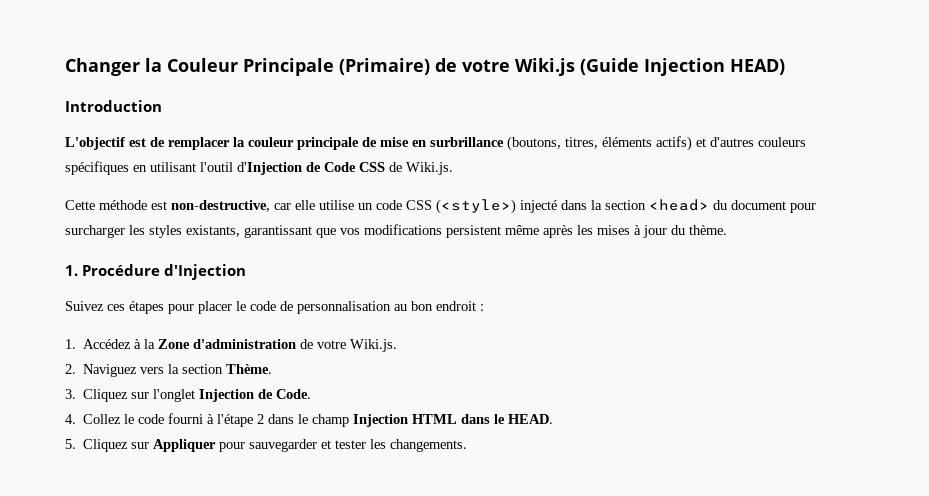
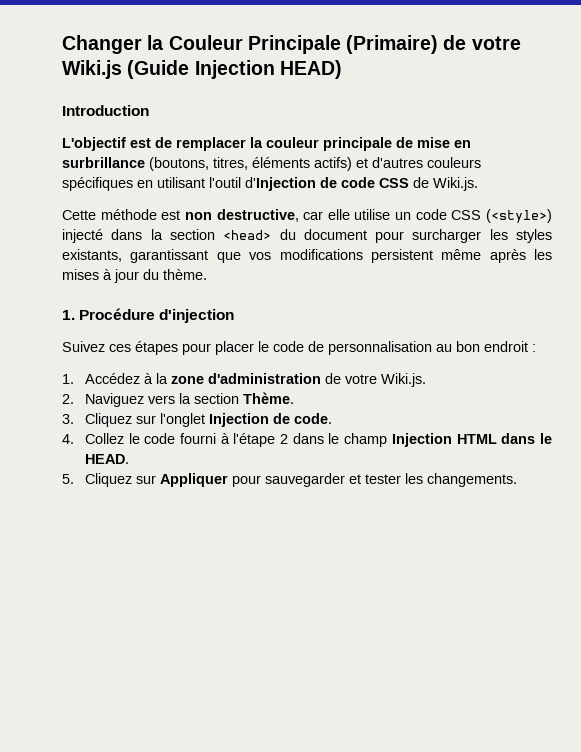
[324,162,356,172] Code -> [341,177,375,188] code
[171,200,270,212] non-destructive, -> [184,209,299,222] non destructive,
[164,264,246,280] d'Injection -> [159,309,235,323] d'injection
[158,339,191,349] Zone -> [170,376,204,384] zone
[276,389,312,399] Code. -> [293,413,332,424] code.

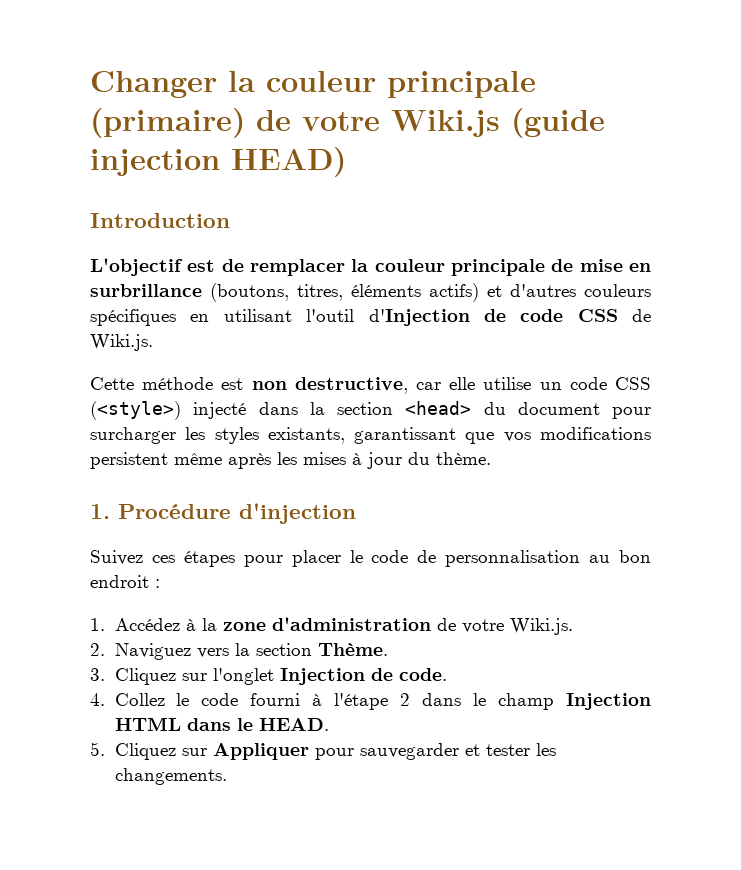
[168,35,439,54] Couleur Principale (Primaire) -> [266,71,536,98] [90,108,245,138] couleur principale (primaire)
[127,60,275,79] (Guide Injection -> [511,108,605,138] [90,149,220,176] (guide injection

